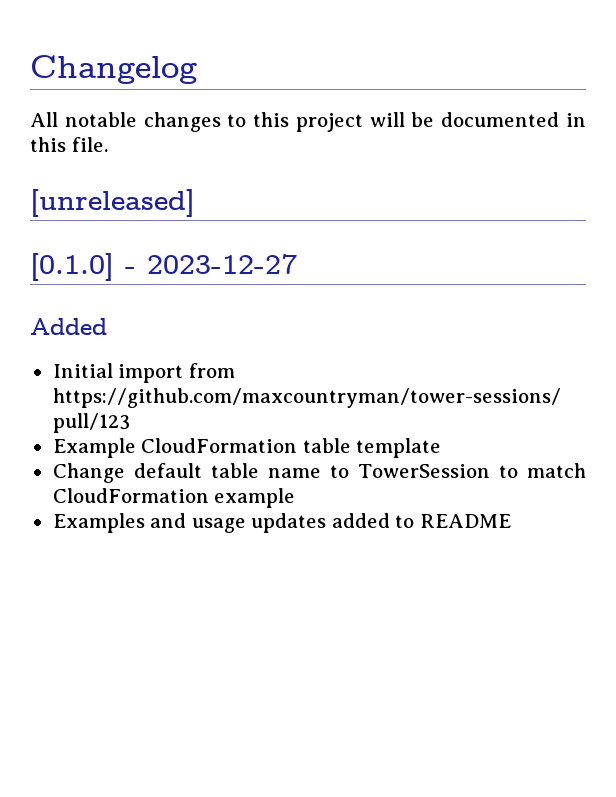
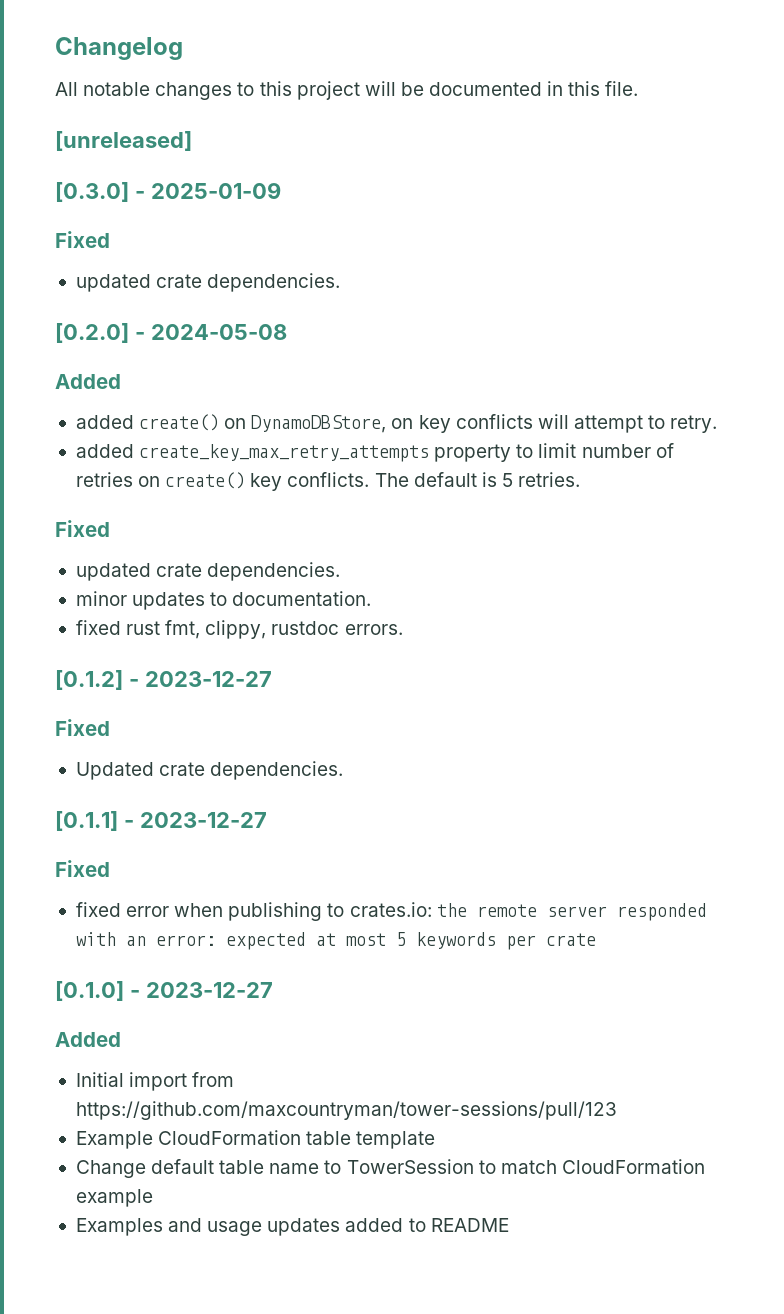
(195, 203) none -> [55,182,281,202] [55,231,110,248] [75,273,341,292] [55,323,287,343] [55,374,121,389] [75,414,718,433] [75,443,674,462] [75,472,581,491] [55,520,110,537] [75,562,341,581] [75,591,372,610] [75,620,403,639] [55,670,272,690] [55,719,110,736] [75,761,344,780] [55,811,267,831] [55,860,110,877] [75,902,707,921] [75,932,596,950] // [0.3.0] - 2025-01-09 // Fixed // updated crate dependencies. // [0.2.0] - 2024-05-08 // Added // added create() on DynamoDBStore, on key conflicts will attempt to retry. // added create_key_max_retry_attempts property to limit number of retries on create() key conflicts. The default is 5 retries. // Fixed // updated crate dependencies. // minor updates to documentation. // fixed rust fmt, clippy, rustdoc errors. // [0.1.2] - 2023-12-27 // Fixed // Updated crate dependencies. // [0.1.1] - 2023-12-27 // Fixed // fixed error when publishing to crates.io: the remote server responded with an error: expected at most 5 keywords per crate

